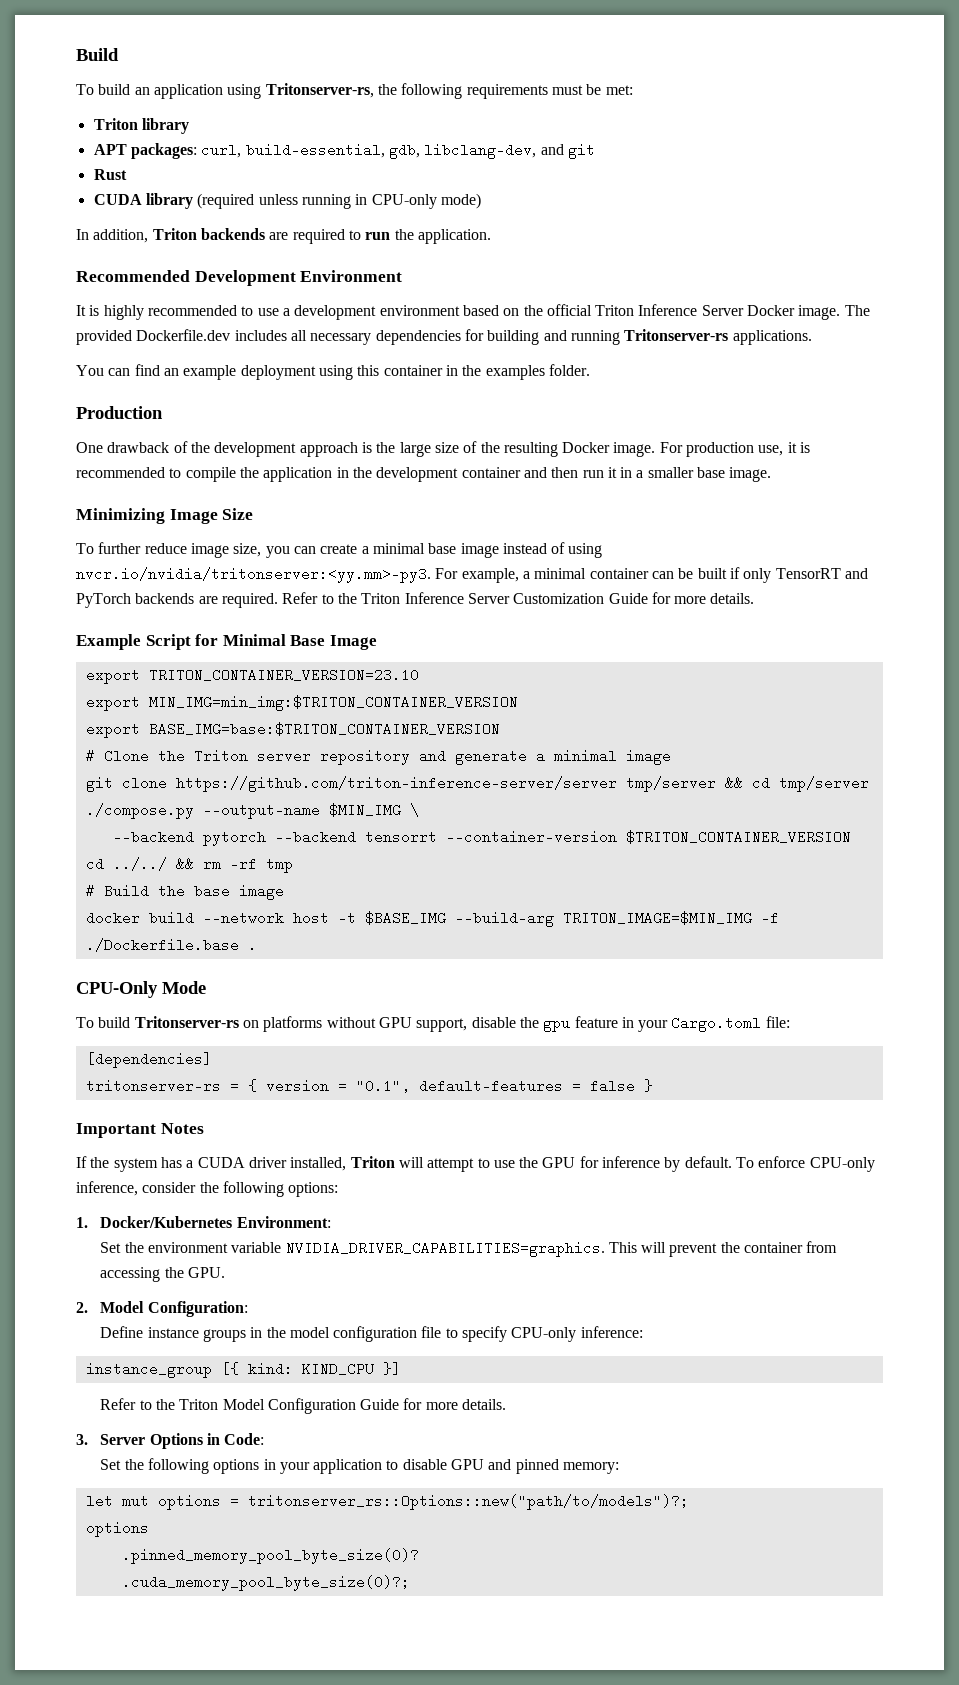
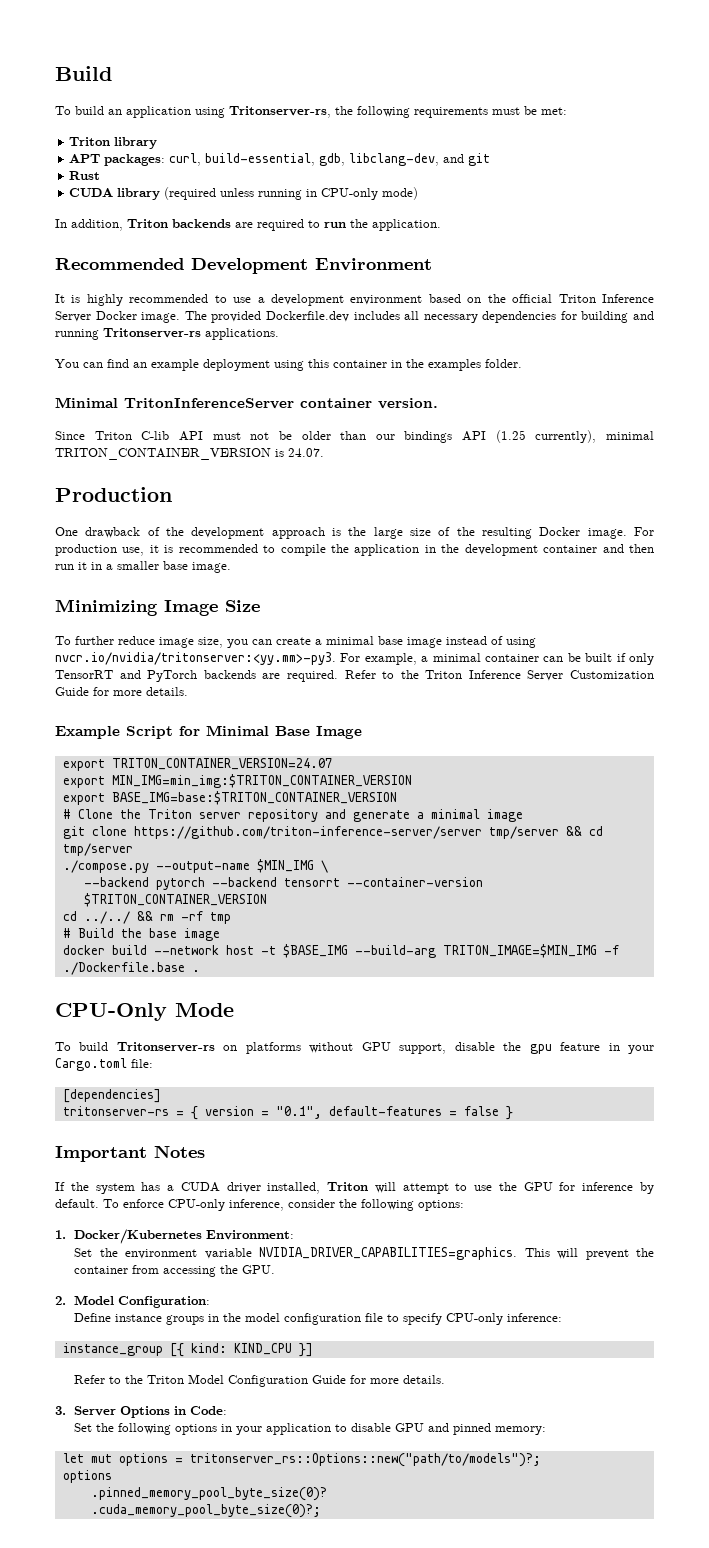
(590, 370) none -> [55,397,438,409] [55,430,655,443] [55,448,324,460] // Minimal TritonInferenceServer container version. // Since Triton C-lib API must not be older than our bindings API (1.25 currently), minimal TRITON_CONTAINER_VERSION is 24.07.
[148,668,419,682] TRITON_CONTAINER_VERSION=23.10 -> [111,758,332,770] TRITON_CONTAINER_VERSION=24.07

